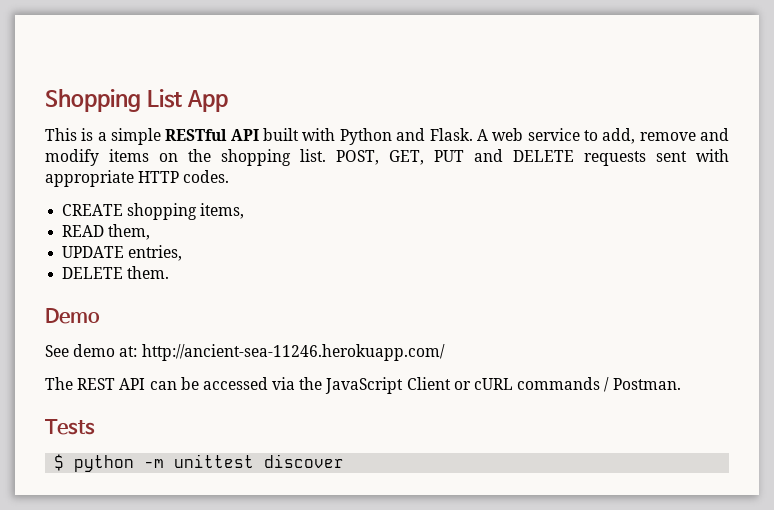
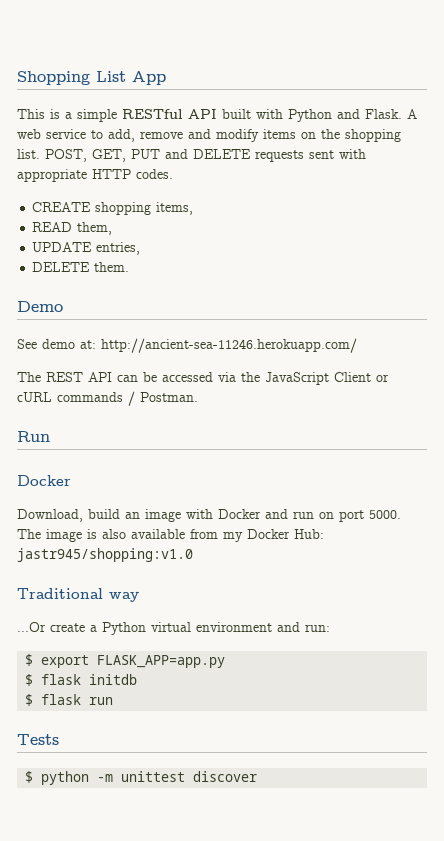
(681, 384) none -> [17,431,50,442] [17,475,71,486] [17,509,401,522] [17,529,324,542] [17,548,193,562] [17,588,139,602] [17,622,330,635] [25,654,226,668] [25,674,138,686] [25,694,114,706] // Run // Docker // Download, build an image with Docker and run on port 5000. The image is also available from my Docker Hub: jastr945/shopping:v1.0 // Traditional way // ...Or create a Python virtual environment and run: // $ export FLASK_APP=app.py // $ flask initdb // $ flask run

